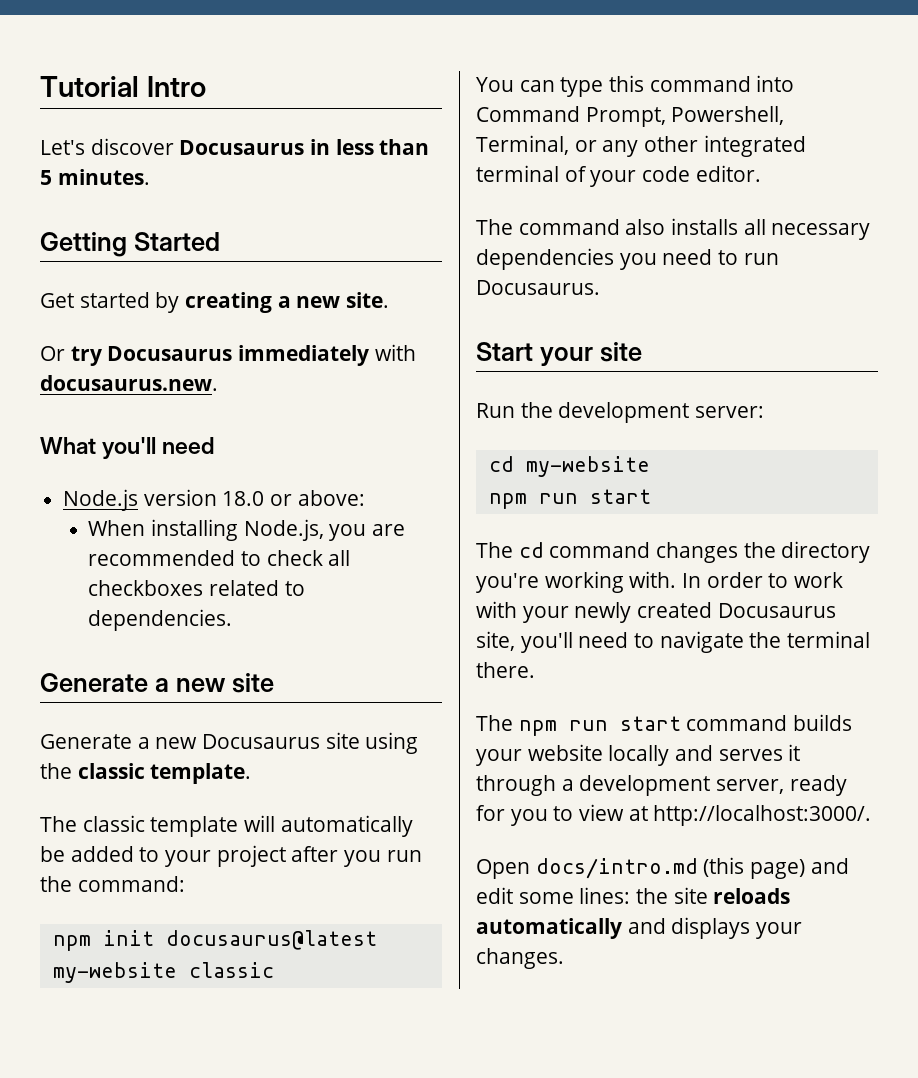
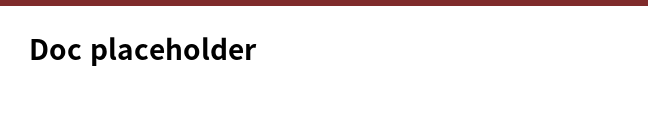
[40,76,206,97] [40,138,430,155] [40,169,150,185] [40,232,220,257] [40,292,390,313] [40,344,416,366] [40,375,218,391] [40,437,216,459] [63,489,365,511] [88,519,406,541] [88,550,351,566] [88,580,305,596] [88,609,233,631] [40,673,274,693] [40,732,419,754] [40,763,252,784] [40,815,413,837] [40,845,422,867] [40,876,185,892] [52,930,377,951] [52,962,274,983] [476,75,795,97] [476,106,785,127] [476,135,806,157] [476,165,761,187] [476,218,871,240] [476,248,779,270] [476,280,600,295] [476,342,642,366] [476,402,765,423] [488,456,650,477] [488,489,651,509] [476,541,871,563] [476,571,844,593] [476,601,836,623] [476,631,871,653] [476,662,535,678] [476,714,853,736] [476,744,801,766] [476,775,847,796] [476,804,872,826] [476,857,849,879] [476,887,791,904] [476,917,803,939] [476,948,564,969] Tutorial Intro // Let's discover Docusaurus in less than 5 minutes. // Getting Started // Get started by creating a new site. // Or try Docusaurus immediately with docusaurus.new. // What you'll need // Node.js version 18.0 or above: // When installing Node.js, you are recommended to check all checkboxes related to dependencies. // Generate a new site // Generate a new Docusaurus site using the classic template. // The classic template will automatically be added to your project after you run the command: // npm init docusaurus@latest my-website classic // You can type this command into Command Prompt, Powershell, Terminal, or any other integrated terminal of your code editor. // The command also installs all necessary dependencies you need to run Docusaurus. // Start your site // Run the development server: // cd my-website // npm run start // The cd command changes the directory you're working with. In order to work with your newly created Docusaurus site, you'll need to navigate the terminal there. // The npm run start command builds your website locally and serves it through a development server, ready for you to view at http://localhost:3000/. // Open docs/intro.md (this page) and edit some lines: the site reloads automatically and displays your changes. -> [29,37,257,66] Doc placeholder

